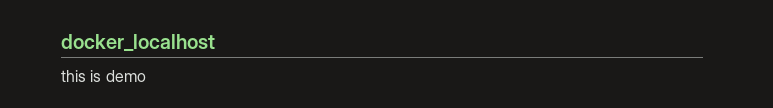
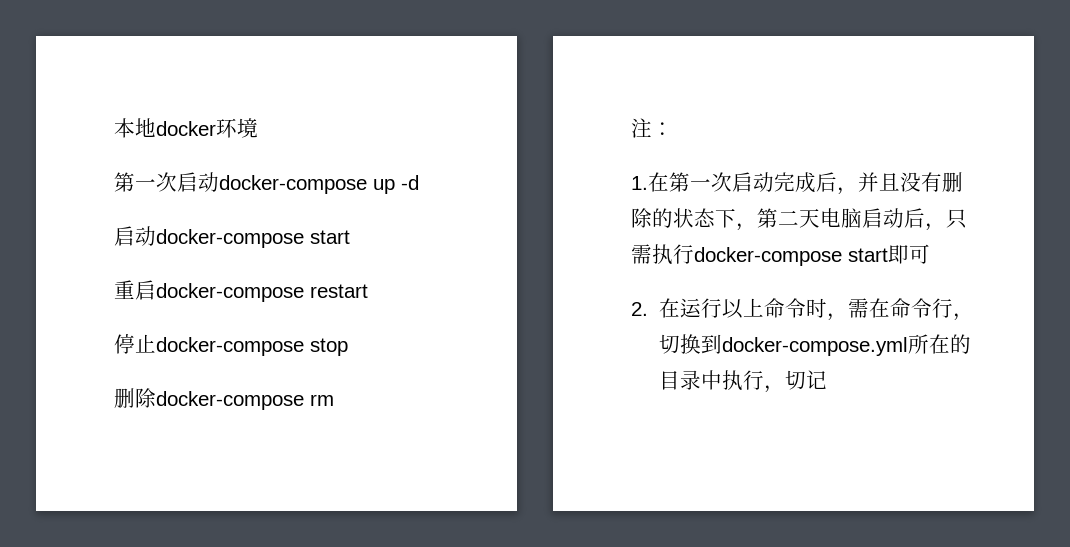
[61,34,215,52] [61,70,146,82] docker_localhost // this is demo -> [114,118,258,138] [114,172,419,194] [114,226,350,248] [114,280,368,302] [114,334,348,356] [114,388,334,410] [631,118,673,138] [631,172,963,195] [631,208,967,231] [631,244,930,266] [631,298,974,321] [658,334,971,356] [658,370,827,393] 本地docker环境 // 第一次启动docker-compose up -d // 启动docker-compose start // 重启docker-compose restart // 停止docker-compose stop // 删除docker-compose rm // 注： // 1.在第一次启动完成后，并且没有删除的状态下，第二天电脑启动后，只需执行docker-compose start即可 // 2.在运行以上命令时，需在命令行，切换到docker-compose.yml所在的目录中执行，切记

